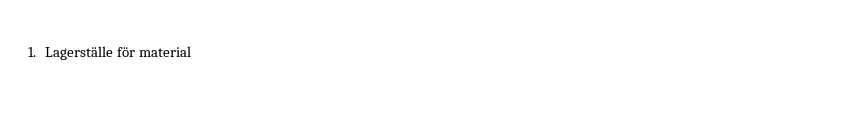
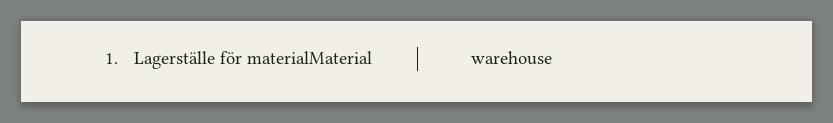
[139,46,192,57] material -> [247,51,553,65] materialMaterial warehouse

